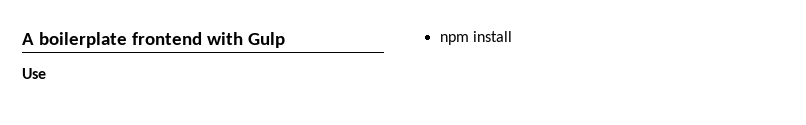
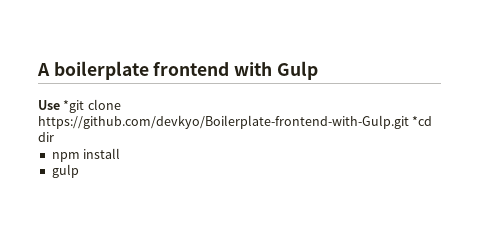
(46, 73) none -> [63,99,121,113] [38,115,433,129] [38,132,54,142] *git clone https://github.com/devkyo/Boilerplate-frontend-with-Gulp.git *cd dir
(512, 36) none -> [51,164,79,178] // gulp

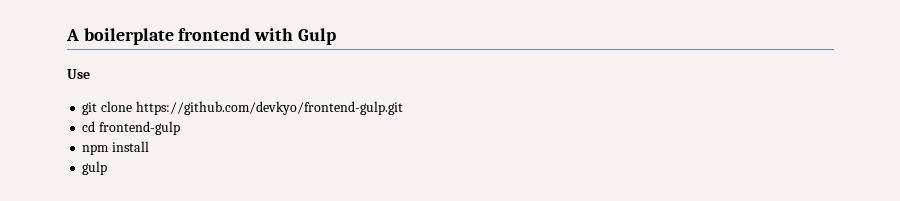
[63,99,121,113] [38,115,433,129] [38,132,54,142] *git clone https://github.com/devkyo/Boilerplate-frontend-with-Gulp.git *cd dir -> [82,101,403,115] [82,121,181,135] // git clone https://github.com/devkyo/frontend-gulp.git // cd frontend-gulp

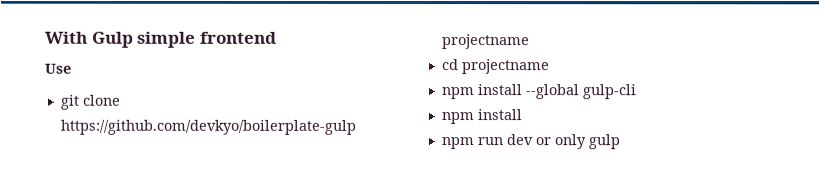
[66,28,174,45] A boilerplate -> [45,31,197,48] With Gulp simple
[254,28,336,45] with Gulp -> (277, 37) none
[135,101,403,115] https://github.com/devkyo/frontend-gulp.git -> [59,119,356,135] [441,34,530,50] https://github.com/devkyo/boilerplate-gulp projectname
[99,121,181,135] [82,141,150,155] frontend-gulp // npm install // -> [461,59,550,75] [440,84,637,100] [440,109,522,125] [440,134,586,150] projectname // npm install --global gulp-cli // npm install // npm run dev or only

